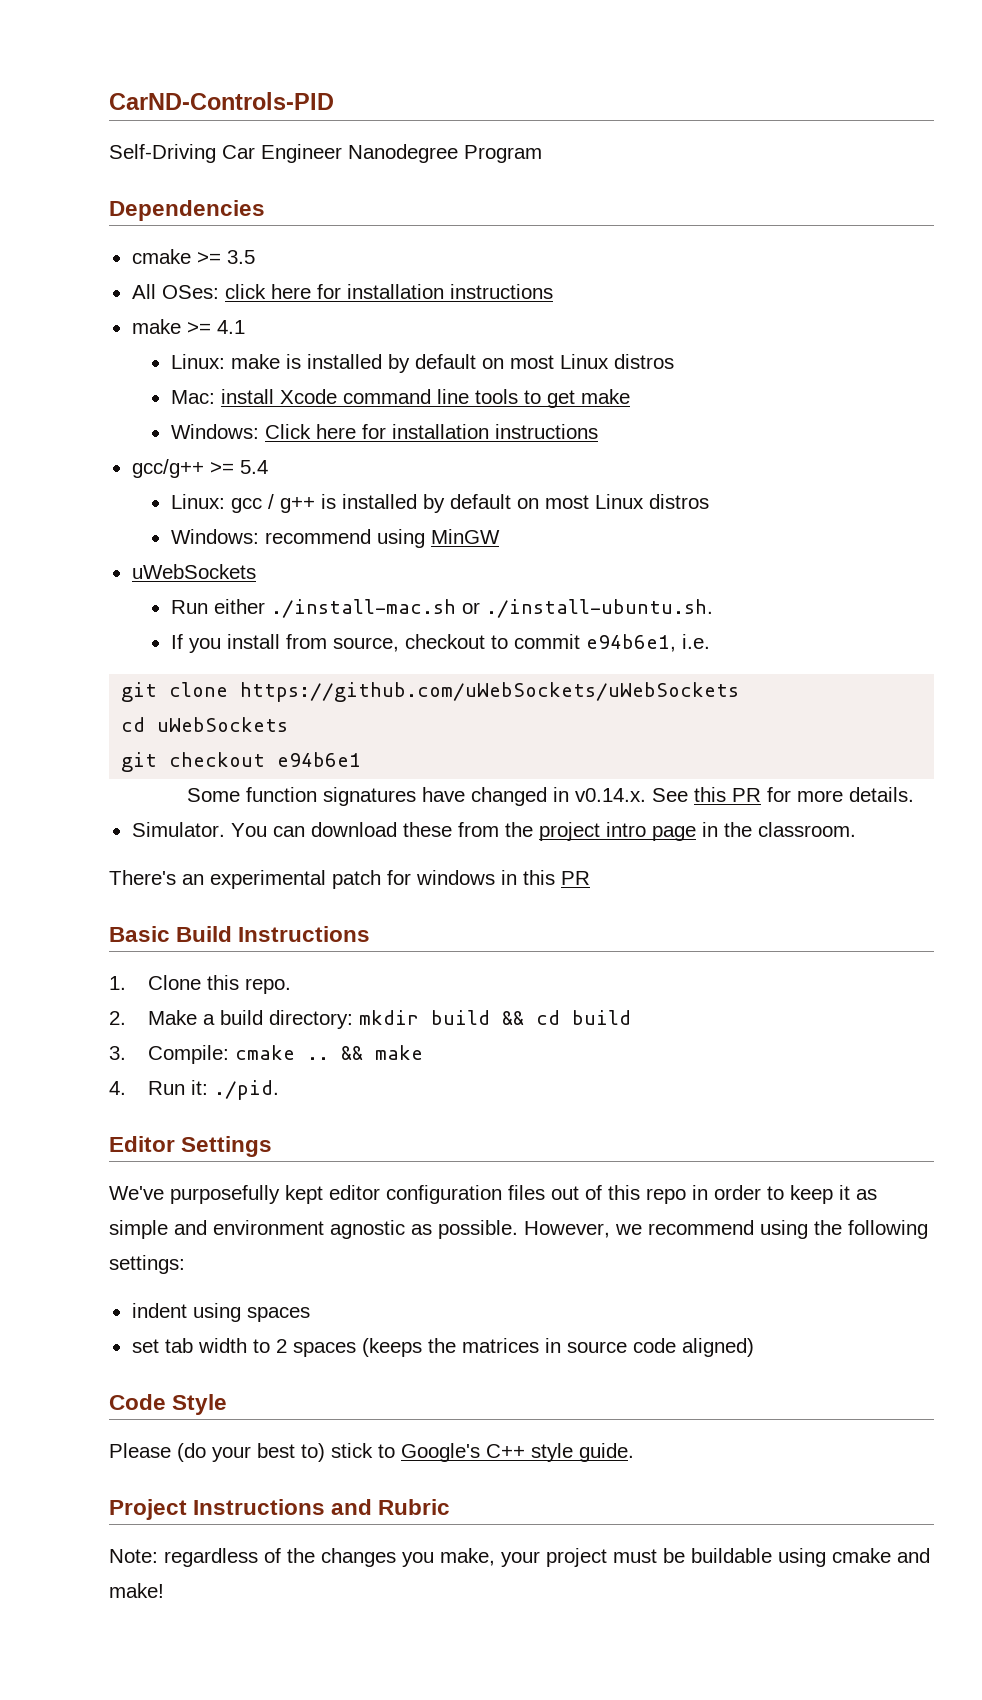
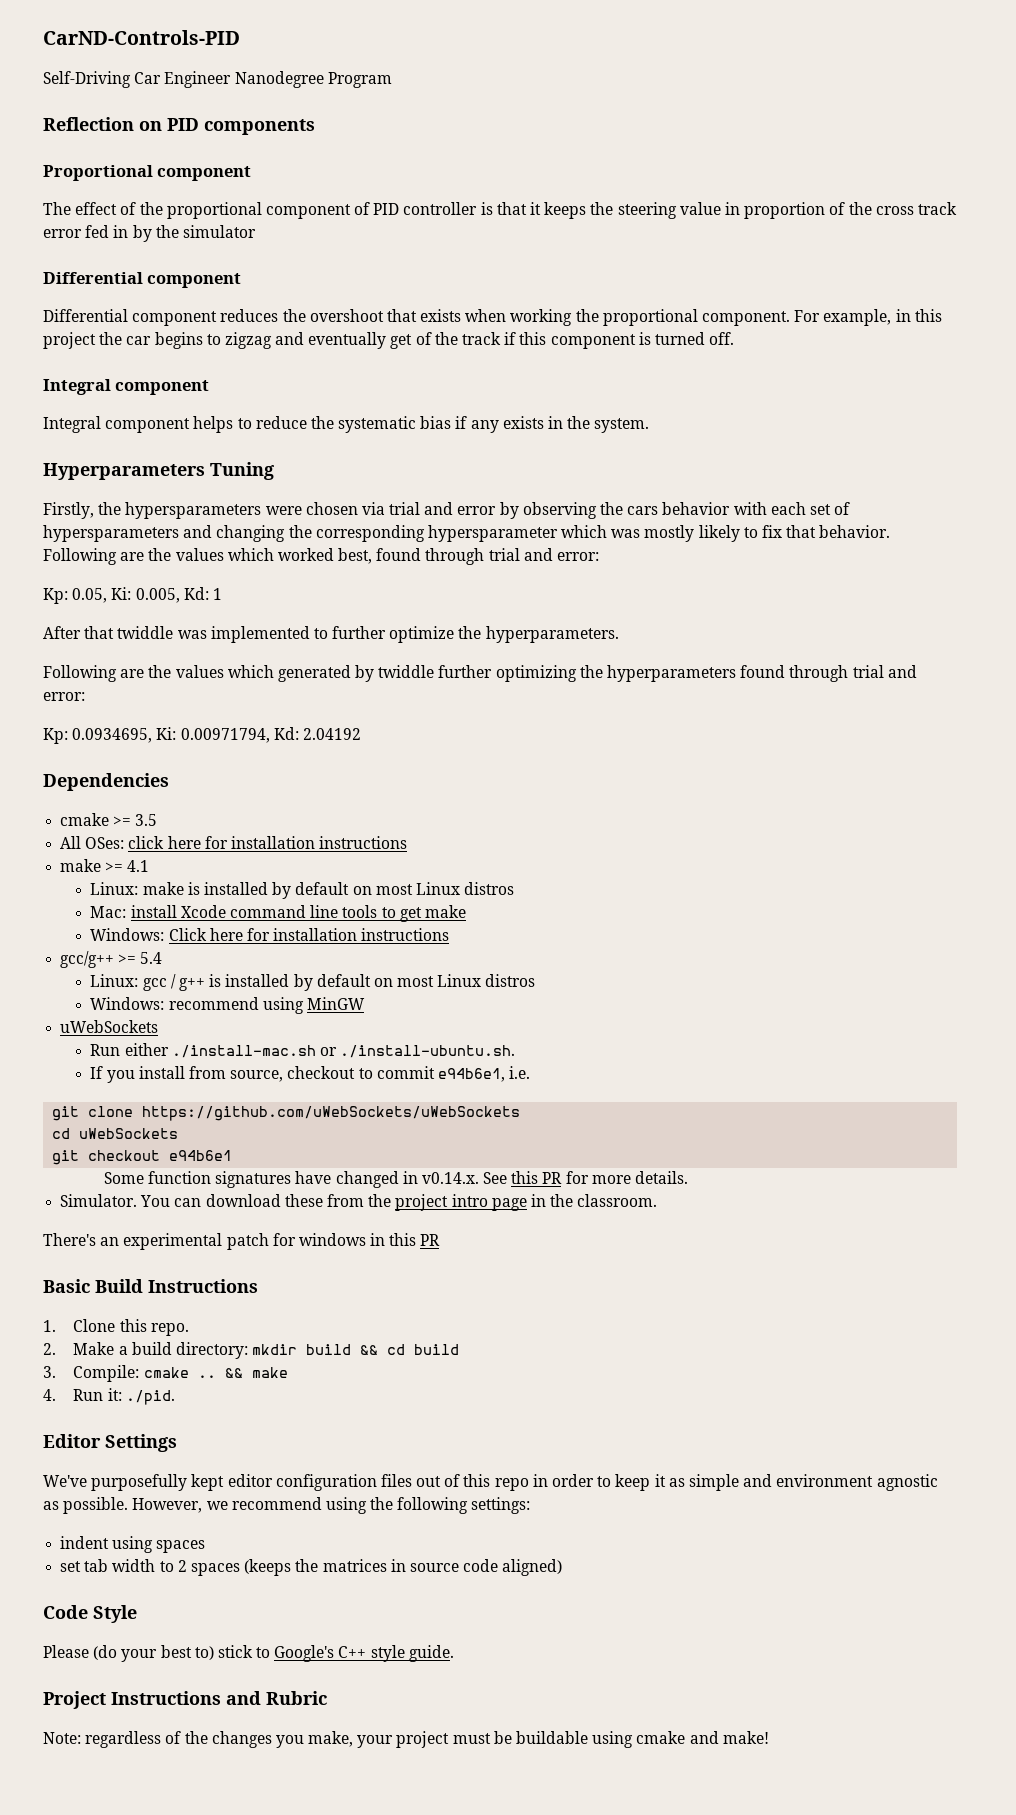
(542, 154) none -> [43,117,315,135] [43,165,252,181] [43,202,957,219] [43,225,256,242] [43,272,242,288] [43,309,942,326] [43,332,735,349] [43,379,210,395] [43,416,650,433] [43,462,274,480] [43,502,851,519] [43,525,891,542] [43,548,600,565] [43,587,222,604] [43,626,619,643] [43,665,917,682] [43,692,85,701] [43,727,361,744] // Reflection on PID components // Proportional component // The effect of the proportional component of PID controller is that it keeps the steering value in proportion of the cross track error fed in by the simulator // Differential component // Differential component reduces the overshoot that exists when working the proportional component. For example, in this project the car begins to zigzag and eventually get of the track if this component is turned off. // Integral component // Integral component helps to reduce the systematic bias if any exists in the system. // Hyperparameters Tuning // Firstly, the hypersparameters were chosen via trial and error by observing the cars behavior with each set of hypersparameters and changing the corresponding hypersparameter which was mostly likely to fix that behavior. Following are the values which worked best, found through trial and error: // Kp: 0.05, Ki: 0.005, Kd: 1 // After that twiddle was implemented to further optimize the hyperparameters. // Following are the values which generated by twiddle further optimizing the hyperparameters found through trial and error: // Kp: 0.0934695, Ki: 0.00971794, Kd: 2.04192

